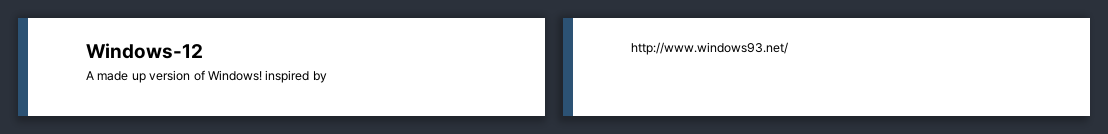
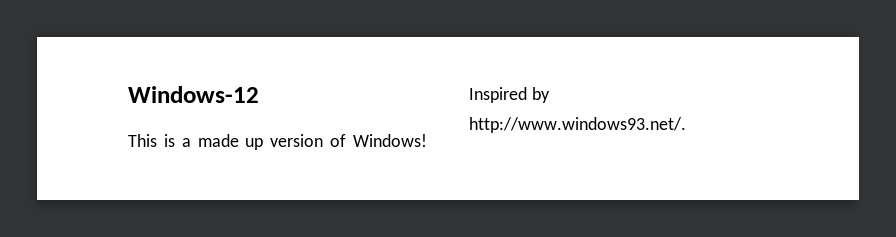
[86,71,94,80] A -> [128,134,191,147] This is a
[265,70,327,83] [631,42,788,55] inspired by http://www.windows93.net/ -> [469,87,550,103] [469,117,686,133] Inspired by http://www.windows93.net/.

